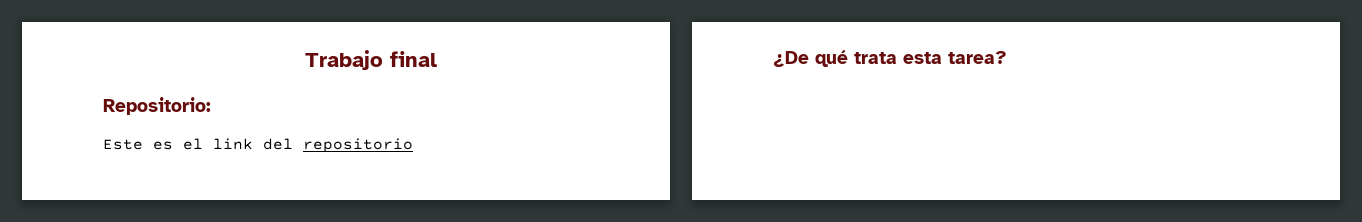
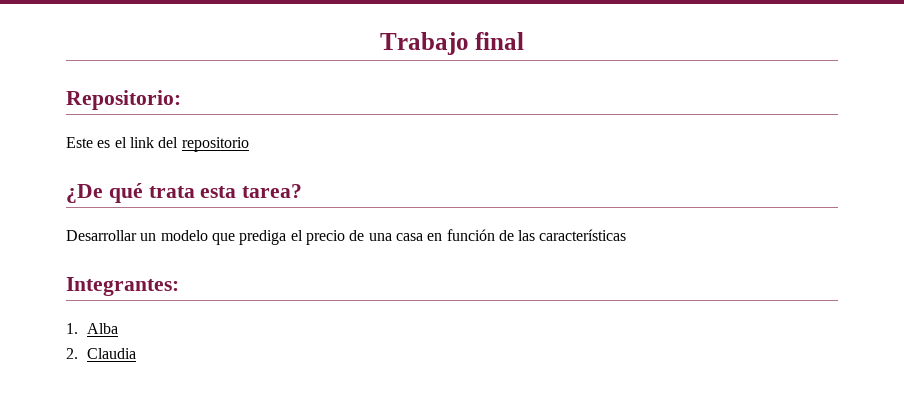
(1007, 57) none -> [66,229,627,245] [66,277,179,296] [66,323,119,334] [66,348,137,359] // Desarrollar un modelo que prediga el precio de una casa en función de las características // Integrantes: // 1. Alba // 2. Claudia

